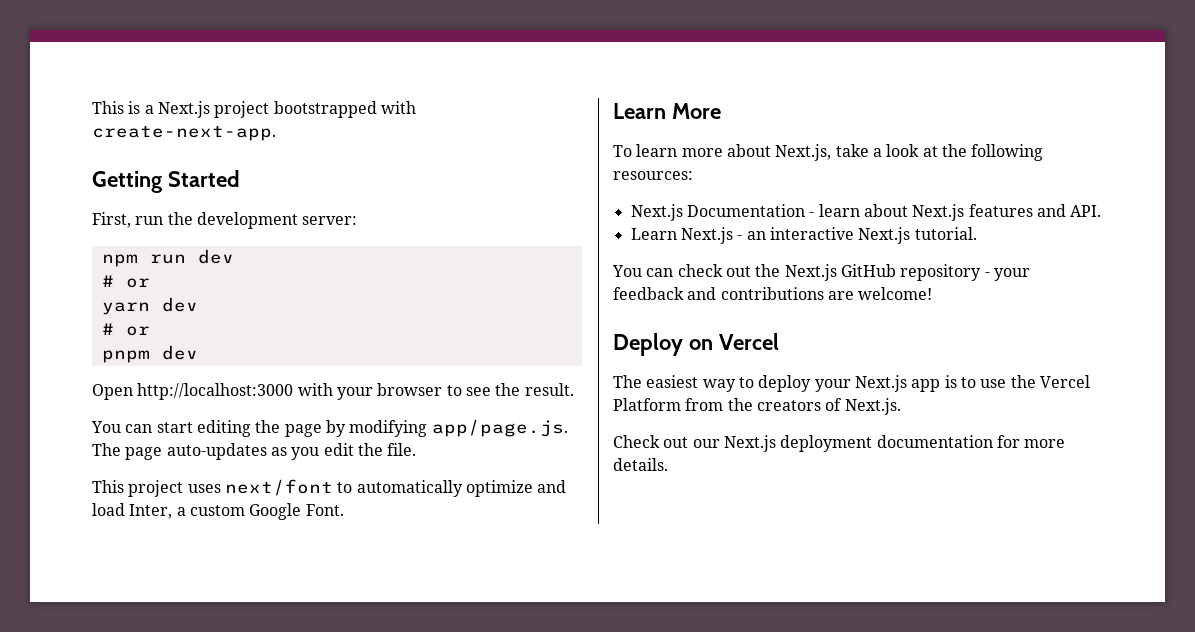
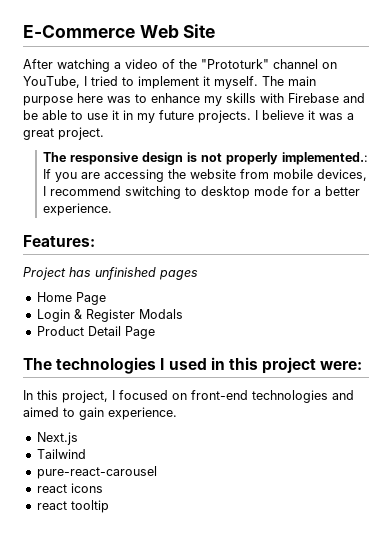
[92,101,416,118] [92,126,276,141] [92,170,240,193] [92,212,358,229] [101,249,234,267] [101,275,150,288] [101,297,198,315] [101,323,150,336] [101,345,198,363] [92,383,574,400] [91,419,568,437] [92,443,417,460] [92,479,567,497] [92,503,344,520] [613,103,721,119] [613,144,1044,161] [613,171,693,180] [630,204,1102,221] [630,227,977,244] [612,264,1030,281] [613,287,933,300] [613,333,779,356] [613,375,1090,392] [613,398,901,415] [613,435,1066,452] [613,458,668,471] This is a Next.js project bootstrapped with create-next-app. // Getting Started // First, run the development server: // npm run dev // # or // yarn dev // # or // pnpm dev // Open http://localhost:3000 with your browser to see the result. // You can start editing the page by modifying app/page.js. The page auto-updates as you edit the file. // This project uses next/font to automatically optimize and load Inter, a custom Google Font. // Learn More // To learn more about Next.js, take a look at the following resources: // Next.js Documentation - learn about Next.js features and API. // Learn Next.js - an interactive Next.js tutorial. // You can check out the Next.js GitHub repository - your feedback and contributions are welcome! // Deploy on Vercel // The easiest way to deploy your Next.js app is to use the Vercel Platform from the creators of Next.js. // Check out our Next.js deployment documentation for more details. -> [23,24,216,38] [23,59,337,72] [23,76,316,89] [23,93,365,106] [23,110,354,123] [23,127,104,140] [43,152,369,165] [43,169,368,182] [43,186,361,199] [43,203,113,216] [23,235,95,247] [23,267,198,280] [36,292,106,305] [36,309,183,322] [36,326,155,339] [23,357,363,374] [23,390,354,403] [23,407,177,420] [36,432,78,445] [36,449,86,459] [36,466,157,479] [36,483,103,493] [36,500,109,513] E-Commerce Web Site // After watching a video of the "Prototurk" channel on YouTube, I tried to implement it myself. The main purpose here was to enhance my skills with Firebase and be able to use it in my future projects. I believe it was a great project. // The responsive design is not properly implemented.: If you are accessing the website from mobile devices, I recommend switching to desktop mode for a better experience. // Features: // Project has unfinished pages // Home Page // Login & Register Modals // Product Detail Page // The technologies I used in this project were: // In this project, I focused on front-end technologies and aimed to gain experience. // Next.js // Tailwind // pure-react-carousel // react icons // react tooltip

